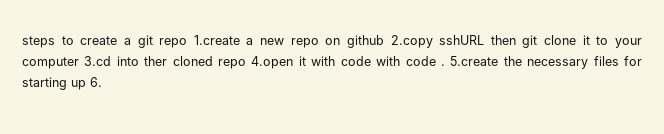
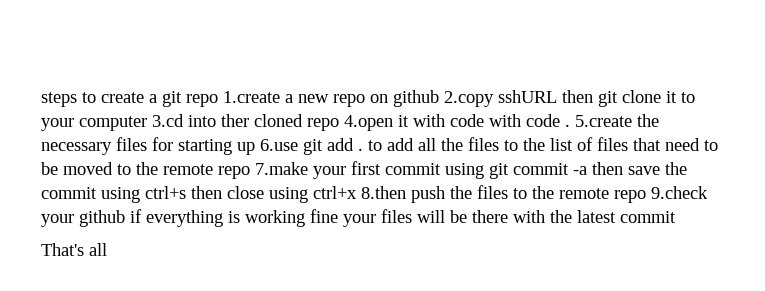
[90,77,102,87] 6. -> [260,137,718,155] [41,161,687,179] [41,185,708,203] [41,209,676,227] [41,243,107,256] 6.use git add . to add all the files to the list of files that need to be moved to the remote repo 7.make your first commit using git commit -a then save the commit using ctrl+s then close using ctrl+x 8.then push the files to the remote repo 9.check your github if everything is working fine your files will be there with the latest commit // That's all

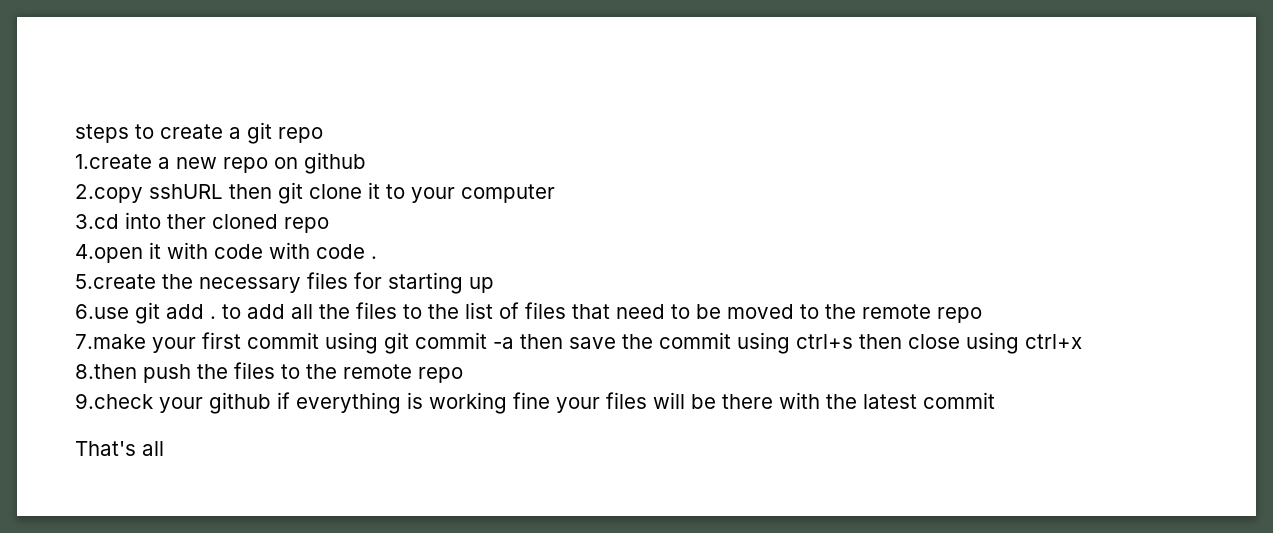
(218, 100) none -> (323, 135) //
(439, 98) none -> (366, 163) //
(147, 123) none -> (555, 193) //
(339, 124) none -> (329, 225) //
(570, 125) none -> (377, 257) //
(255, 148) none -> (494, 285) //
(250, 172) none -> (982, 315) //
(357, 192) none -> (1082, 341) //
(646, 196) none -> (463, 375) //

